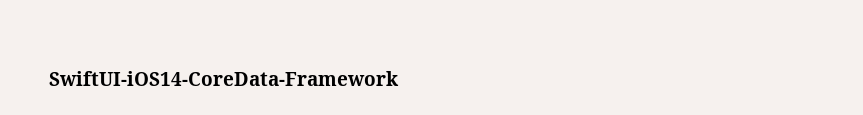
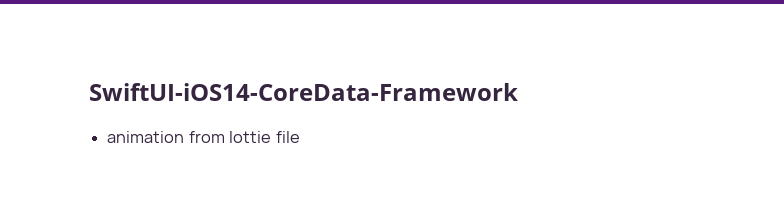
(399, 78) none -> [107,131,300,143] // animation from lottie file

